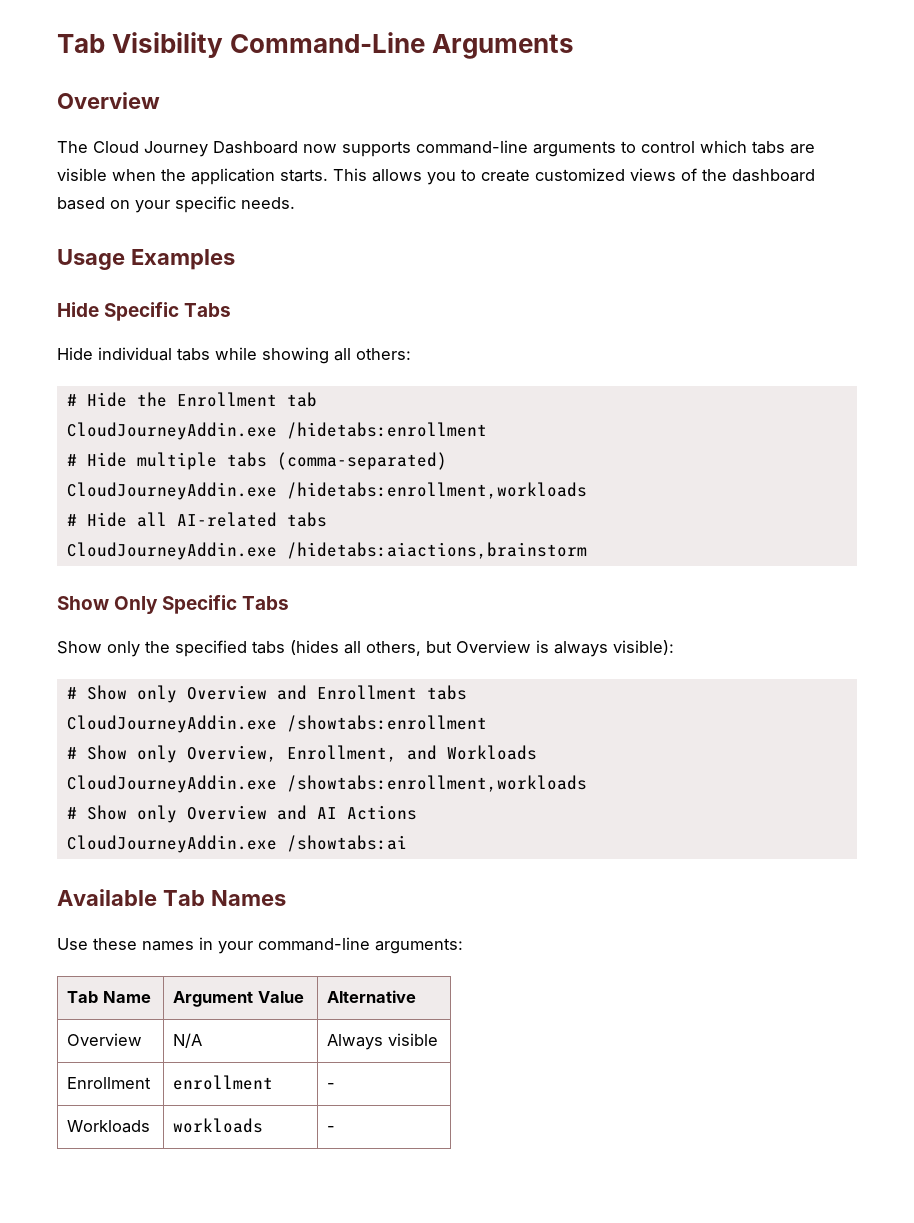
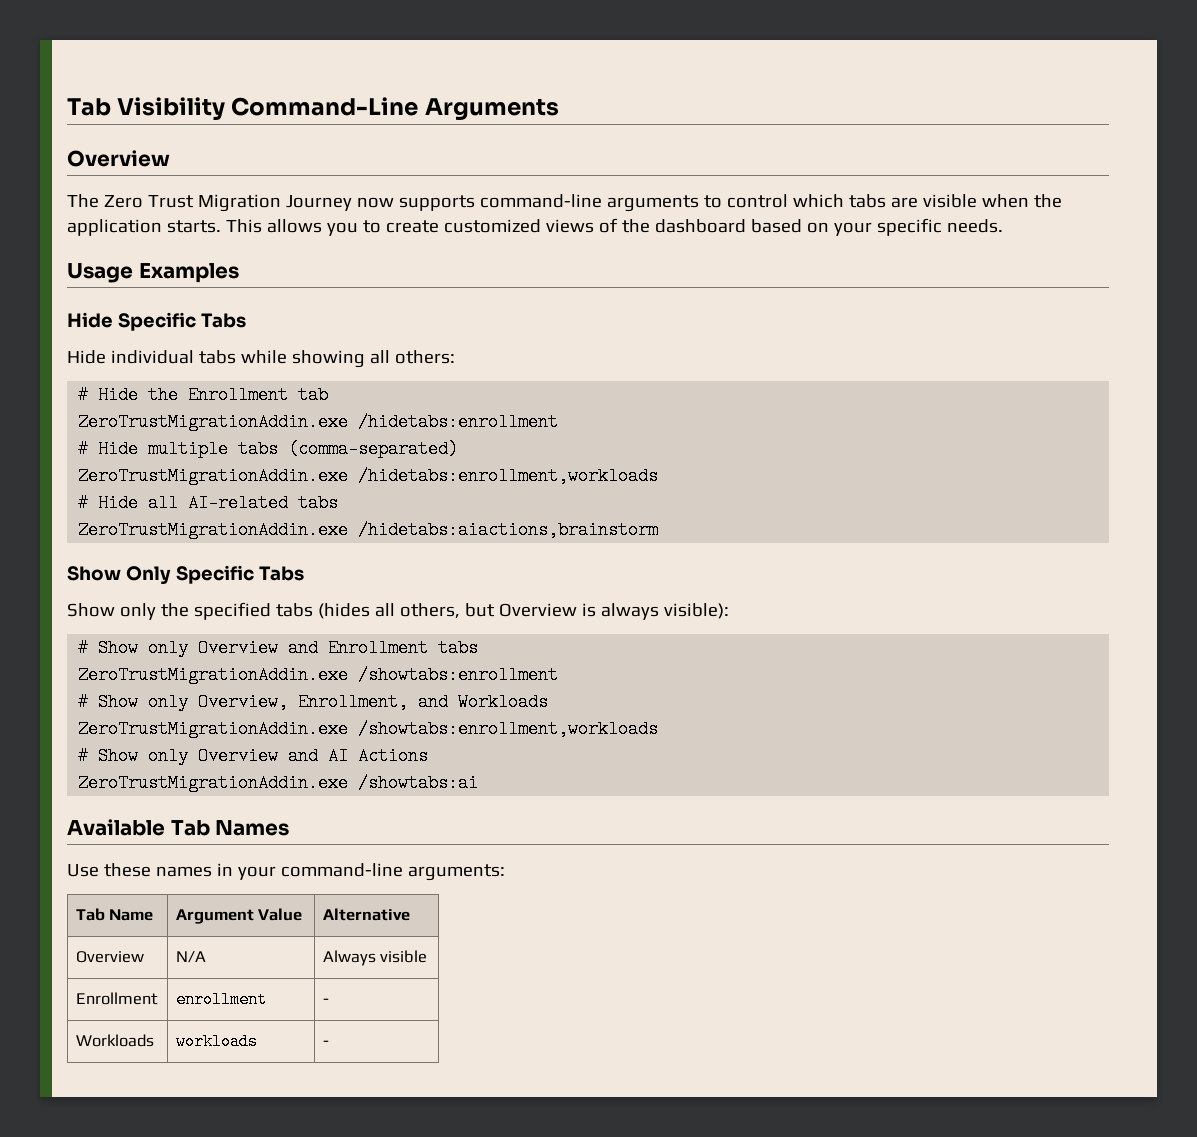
[93,141,298,157] Cloud Journey Dashboard -> [103,194,352,212] Zero Trust Migration Journey
[66,422,277,440] CloudJourneyAddin.exe -> [78,413,349,431] ZeroTrustMigrationAddin.exe
[66,482,277,500] CloudJourneyAddin.exe -> [78,467,349,485] ZeroTrustMigrationAddin.exe
[66,542,277,560] CloudJourneyAddin.exe -> [78,521,349,539] ZeroTrustMigrationAddin.exe
[66,715,277,733] CloudJourneyAddin.exe -> [78,666,349,684] ZeroTrustMigrationAddin.exe
[66,775,277,793] CloudJourneyAddin.exe -> [78,720,349,738] ZeroTrustMigrationAddin.exe
[66,835,277,853] CloudJourneyAddin.exe -> [78,774,349,792] ZeroTrustMigrationAddin.exe

